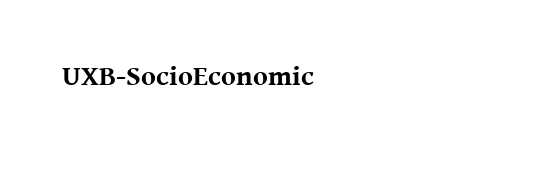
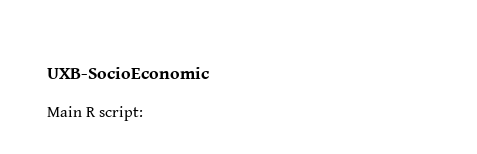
(314, 75) none -> [47,106,144,121] // Main R script:

